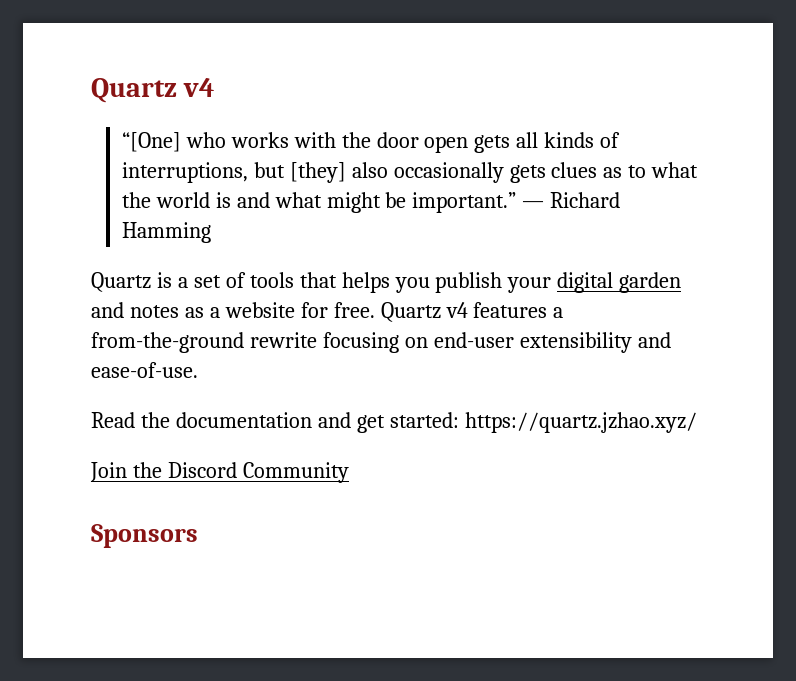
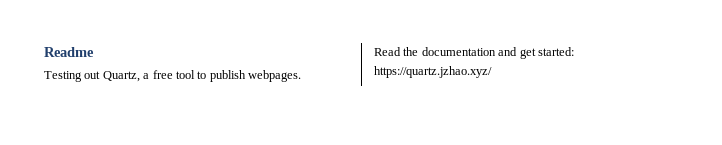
[91,78,215,103] [121,132,621,153] [121,162,699,183] [121,192,621,213] [121,222,211,243] [91,272,682,293] [91,302,564,322] [91,332,671,353] [91,362,198,378] Quartz v4 // “[One] who works with the door open gets all kinds of interruptions, but [they] also occasionally gets clues as to what the world is and what might be important.” — Richard Hamming // Quartz is a set of tools that helps you publish your digital garden and notes as a website for free. Quartz v4 features a from-the-ground rewrite focusing on end-user extensibility and ease-of-use. -> [44,47,94,57] [44,70,301,82] Readme // Testing out Quartz, a free tool to publish webpages.
[90,462,349,483] [91,524,198,548] // Join the Discord Community // Sponsors -> (492, 72) none

